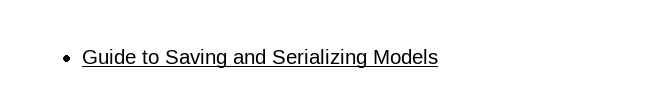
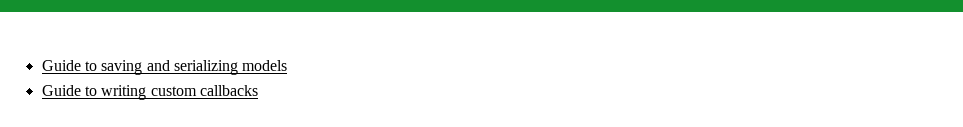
[81,49,438,68] Guide to Saving and Serializing Models -> [41,60,288,75] [41,85,258,100] Guide to saving and serializing models // Guide to writing custom callbacks

